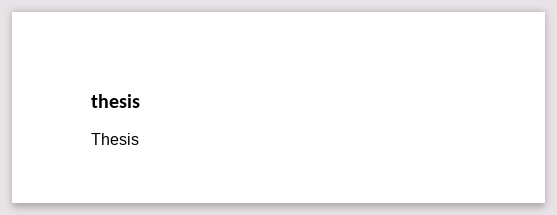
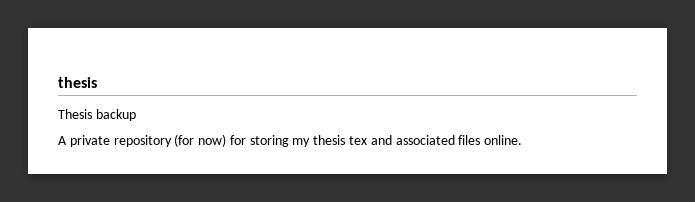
(139, 139) none -> [95,109,136,121] [58,134,523,147] backup // A private repository (for now) for storing my thesis tex and associated files online.

